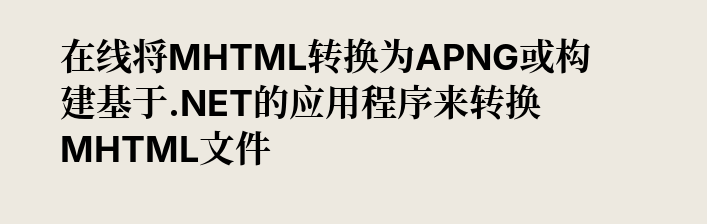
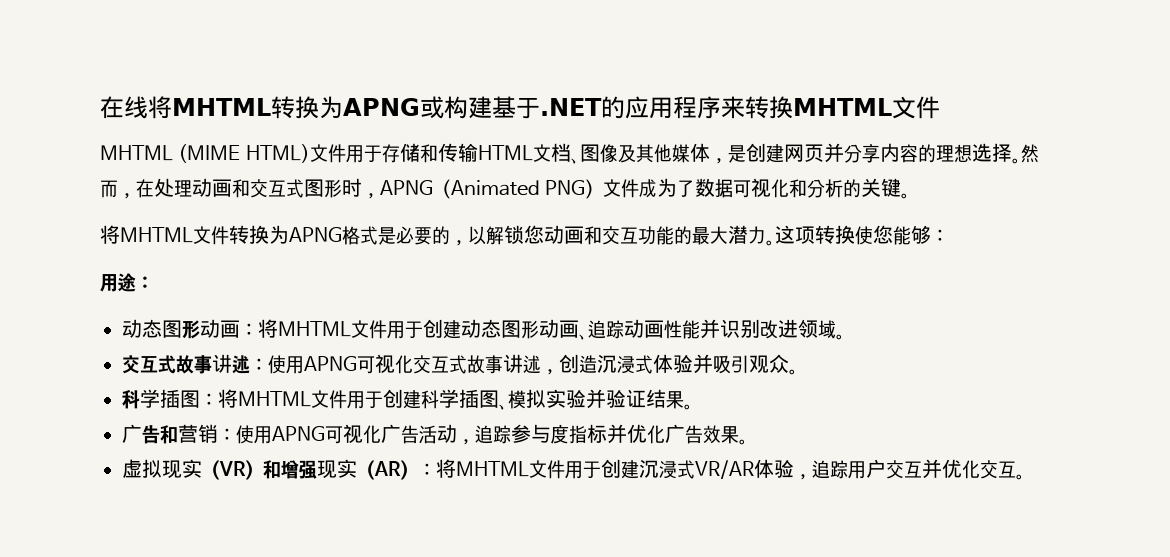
(271, 148) none -> [100,143,1039,164] [100,178,911,199] [100,225,949,246] [100,273,154,292] [122,319,845,340] [122,354,798,375] [122,389,693,410] [122,424,748,445] [122,459,1025,480] // MHTML (MIME HTML)文件用于存储和传输HTML文档、图像及其他媒体，是创建网页并分享内容的理想选择。然而，在处理动画和交互式图形时，APNG（Animated PNG）文件成为了数据可视化和分析的关键。 // 将MHTML文件转换为APNG格式是必要的，以解锁您动画和交互功能的最大潜力。这项转换使您能够： // 用途： // 动态图形动画：将MHTML文件用于创建动态图形动画、追踪动画性能并识别改进领域。 // 交互式故事讲述：使用APNG可视化交互式故事讲述，创造沉浸式体验并吸引观众。 // 科学插图：将MHTML文件用于创建科学插图、模拟实验并验证结果。 // 广告和营销：使用APNG可视化广告活动，追踪参与度指标并优化广告效果。 // 虚拟现实（VR）和增强现实（AR）：将MHTML文件用于创建沉浸式VR/AR体验，追踪用户交互并优化交互。

